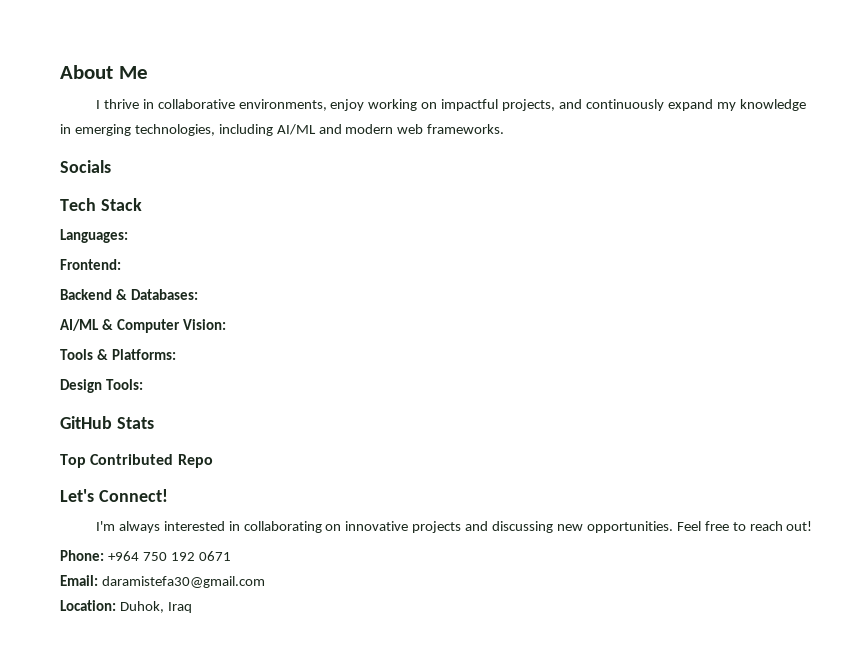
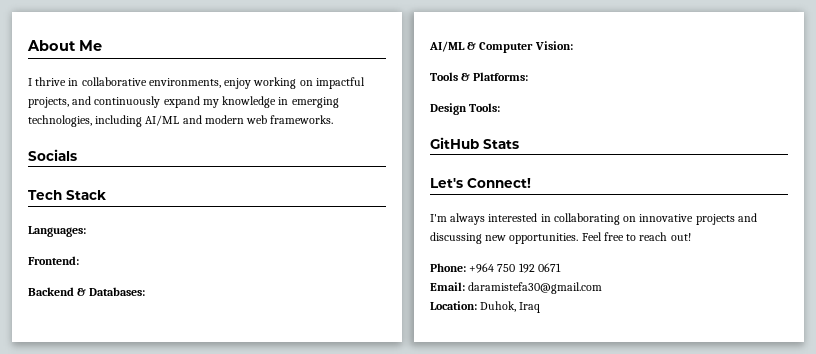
[60,454,213,468] // Top Contributed Repo -> (519, 144) none

